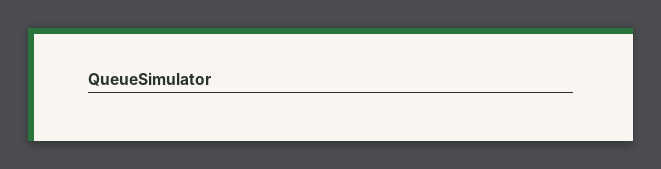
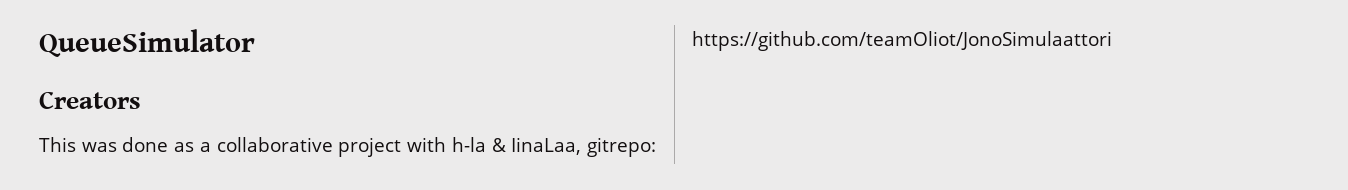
(212, 79) none -> [39,91,141,109] [39,137,657,157] [692,31,1112,51] // Creators // This was done as a collaborative project with h-la & IinaLaa, gitrepo: https://github.com/teamOliot/JonoSimulaattori

